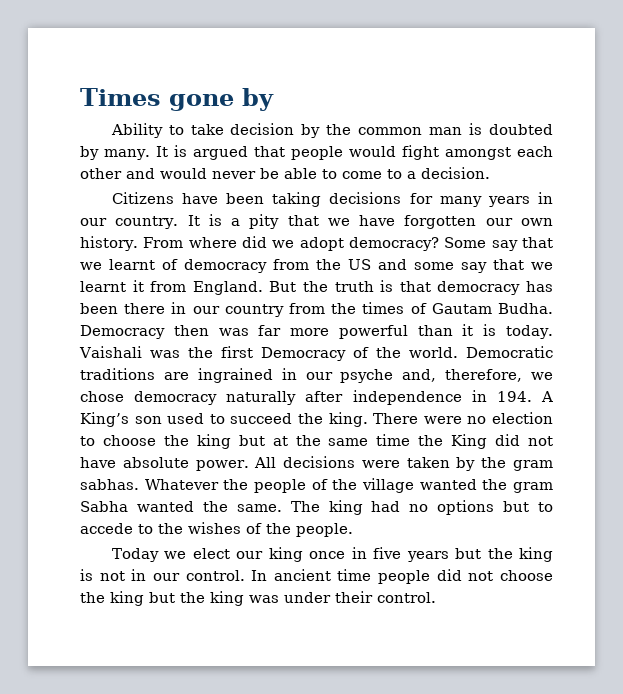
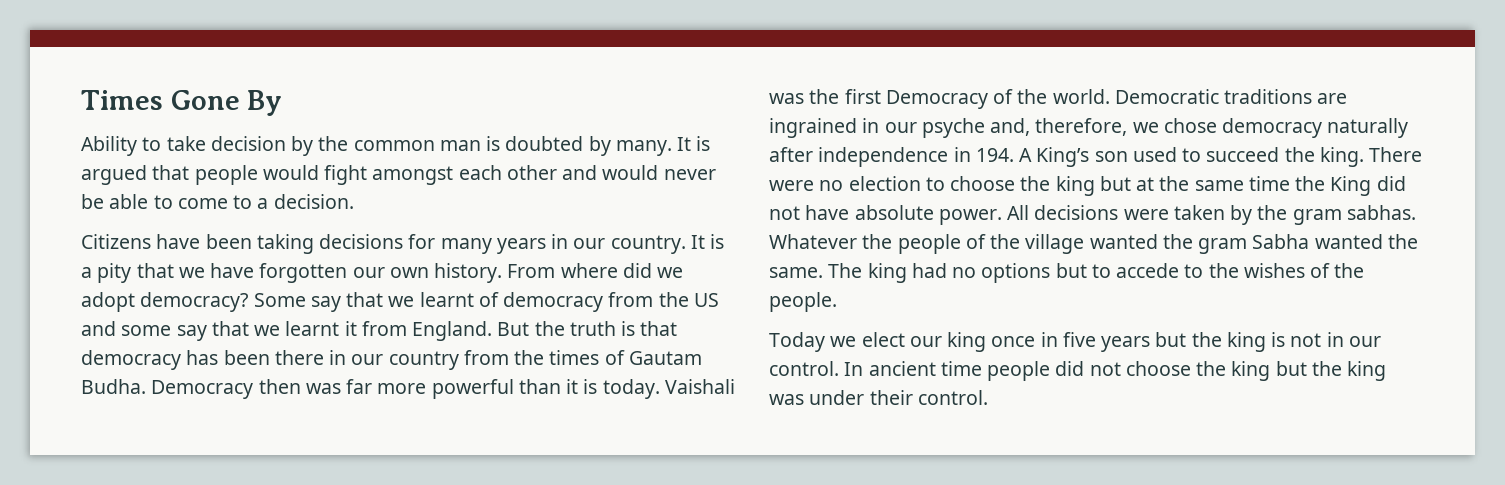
[169,88,274,111] gone by -> [170,90,283,116] Gone By

